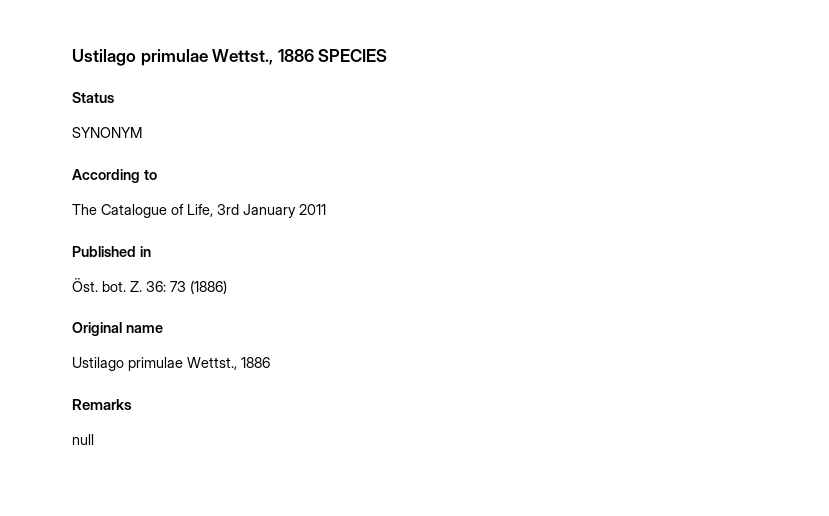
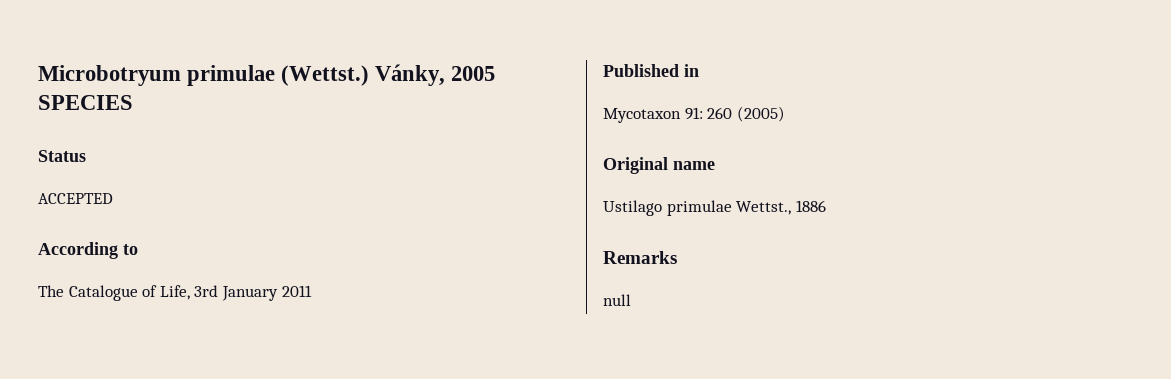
[72,49,314,66] Ustilago primulae Wettst., 1886 -> [38,64,496,86] Microbotryum primulae (Wettst.) Vánky, 2005
[72,127,142,138] SYNONYM -> [38,193,113,204] ACCEPTED
[72,278,227,294] Öst. bot. Z. 36: 73 (1886) -> [603,106,785,123] Mycotaxon 91: 260 (2005)

